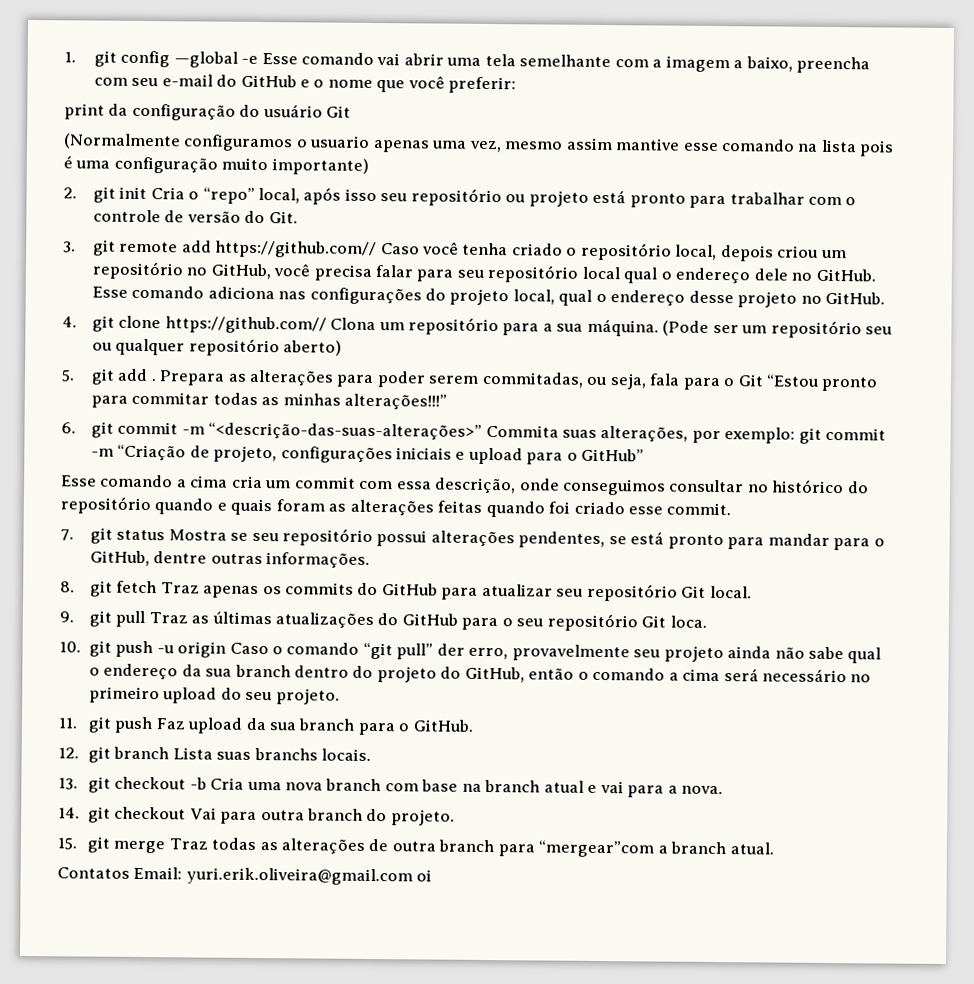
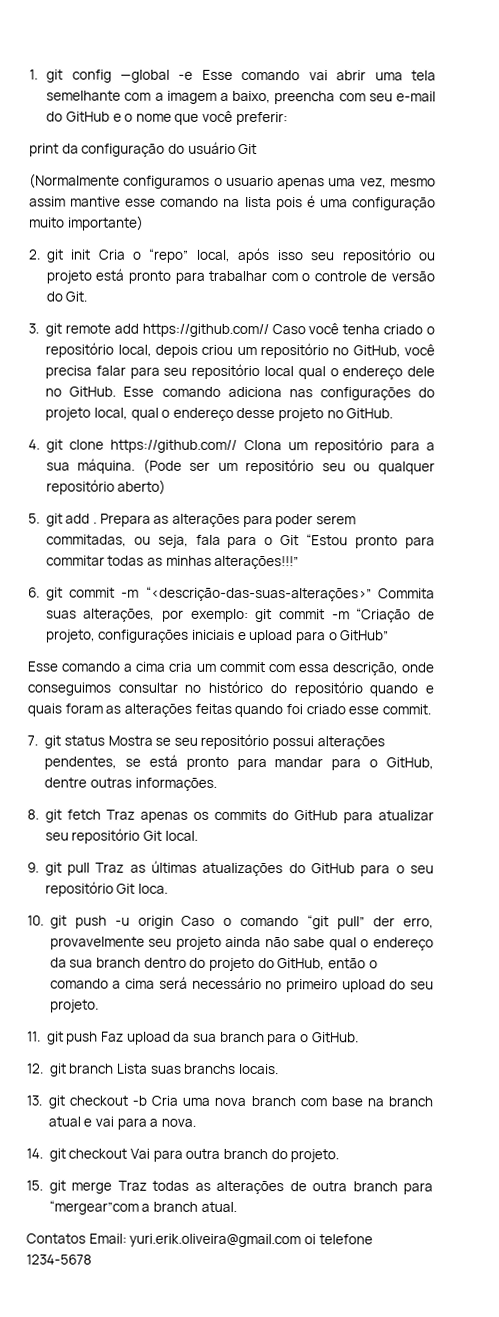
(433, 875) none -> [318,1234,373,1245] [26,1254,92,1265] telefone 1234-5678

